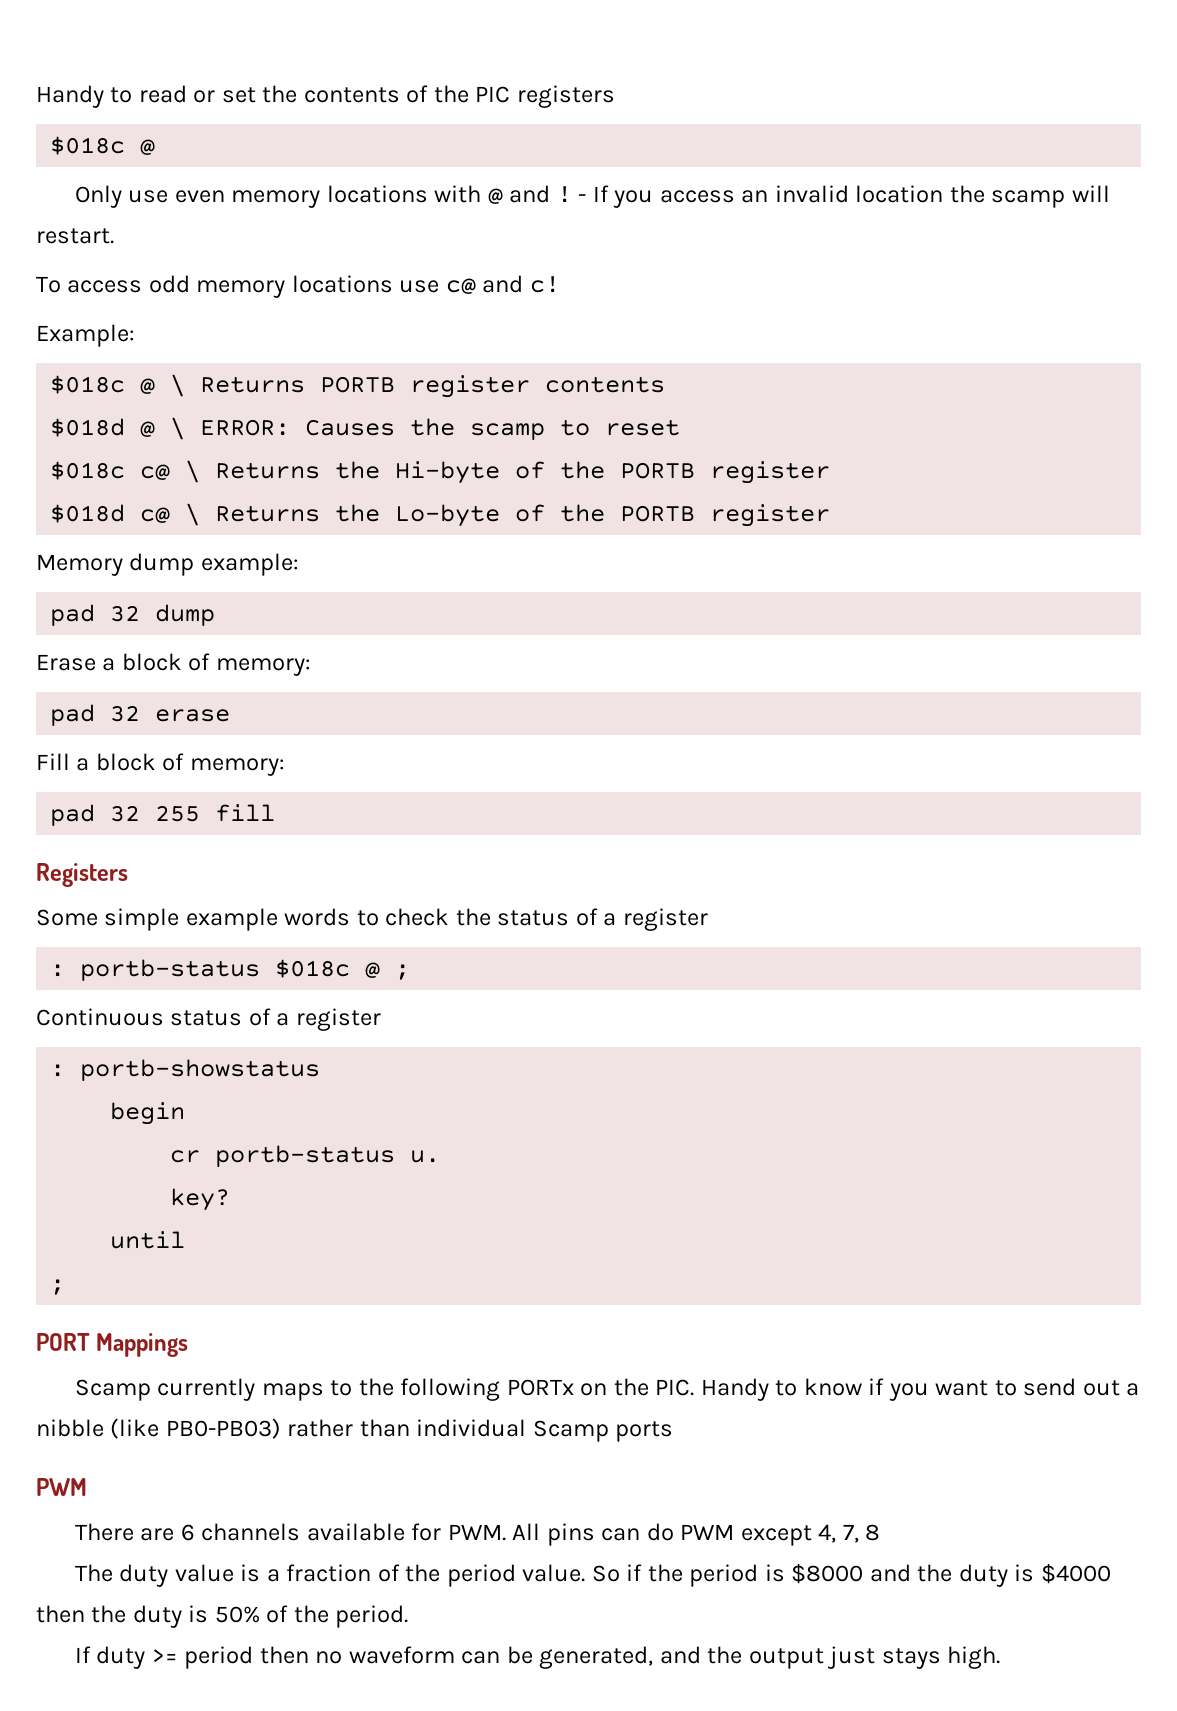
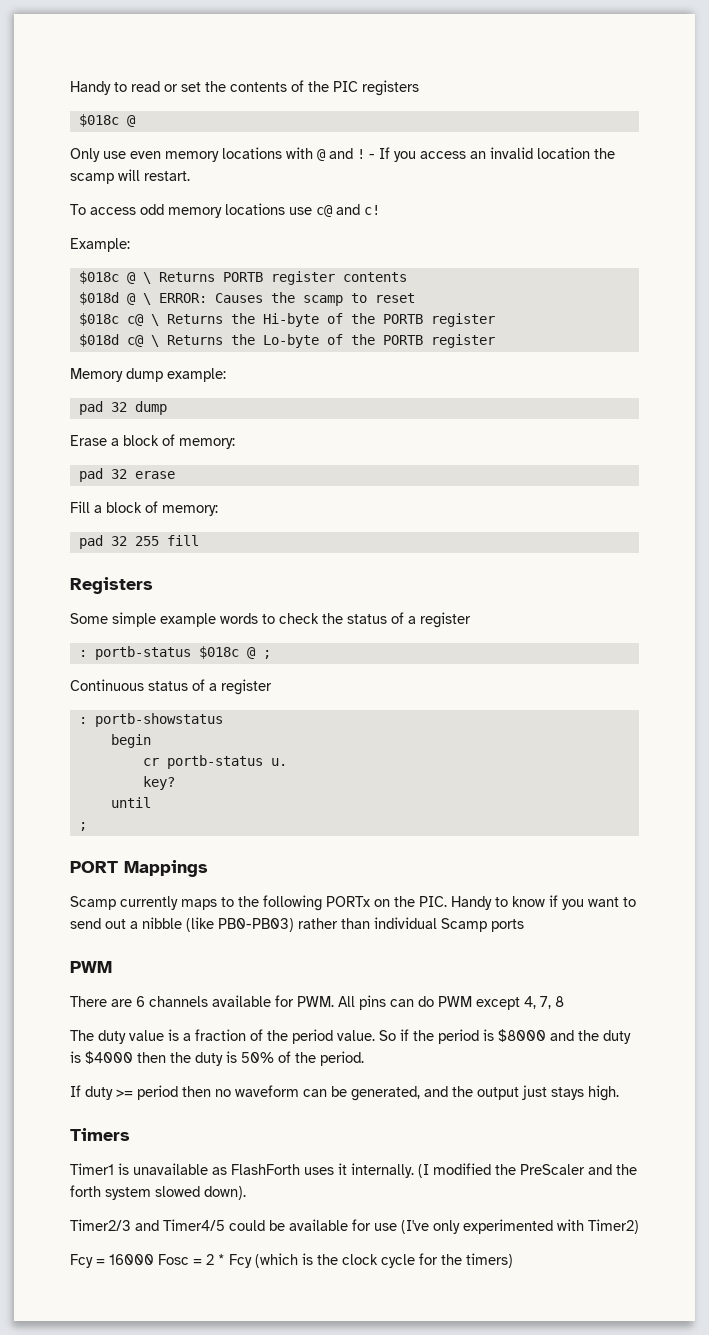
(1001, 1657) none -> [70,1128,130,1141] [70,1163,637,1178] [70,1185,246,1200] [70,1219,639,1234] [70,1253,513,1268] // Timers // Timer1 is unavailable as FlashForth uses it internally. (I modified the PreScaler and the forth system slowed down). // Timer2/3 and Timer4/5 could be available for use (I've only experimented with Timer2) // Fcy = 16000 Fosc = 2 * Fcy (which is the clock cycle for the timers)

